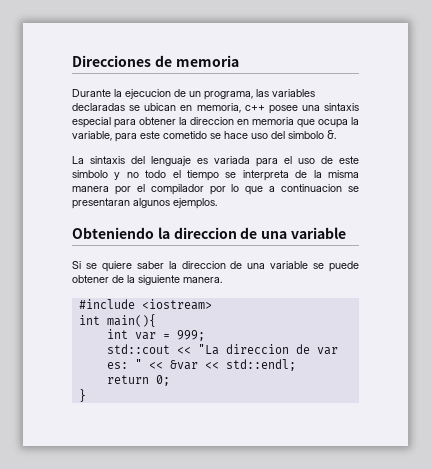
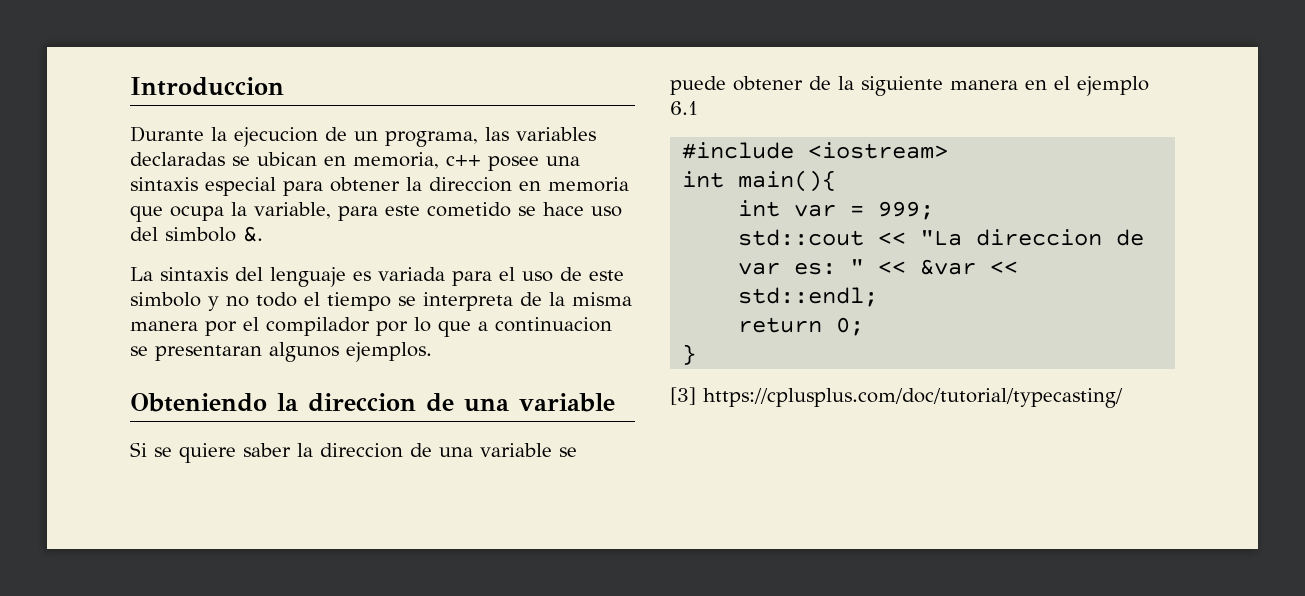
[72,55,239,67] Direcciones de memoria -> [130,77,284,96] Introduccion
[183,277,222,283] manera. -> [950,76,1149,96] [670,101,698,115] manera en el ejemplo 6.1
(86, 395) none -> [670,387,1123,408] // [3] https://cplusplus.com/doc/tutorial/typecasting/

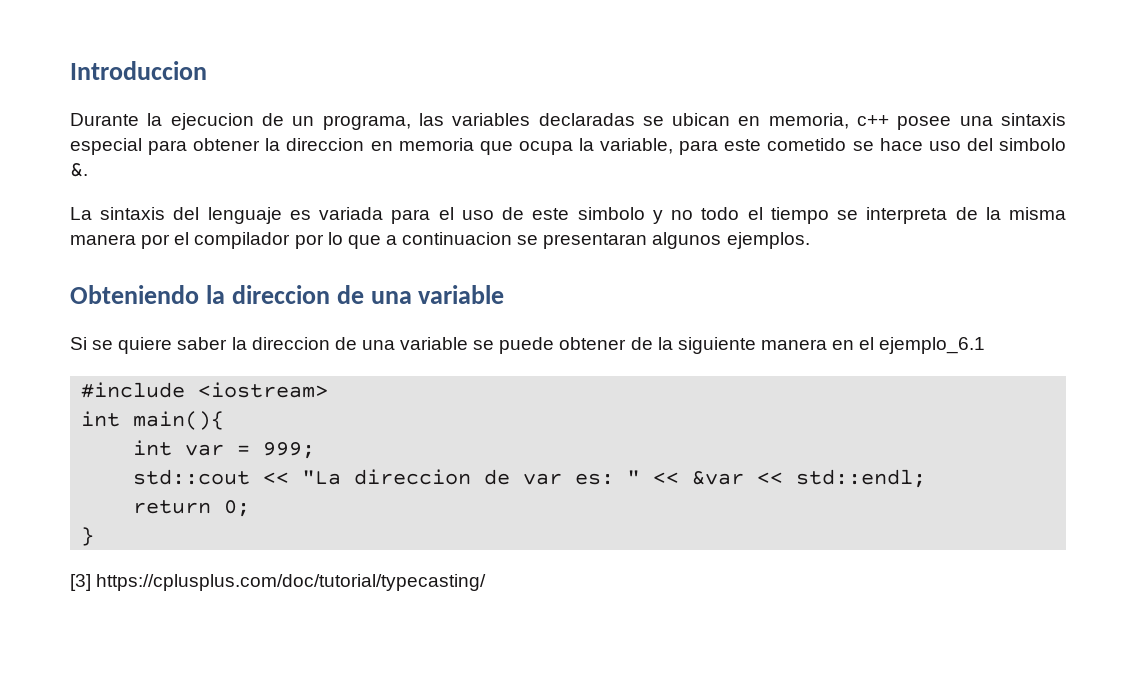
[1077,76,1149,96] [670,101,698,115] ejemplo 6.1 -> [879,337,986,354] ejemplo_6.1

